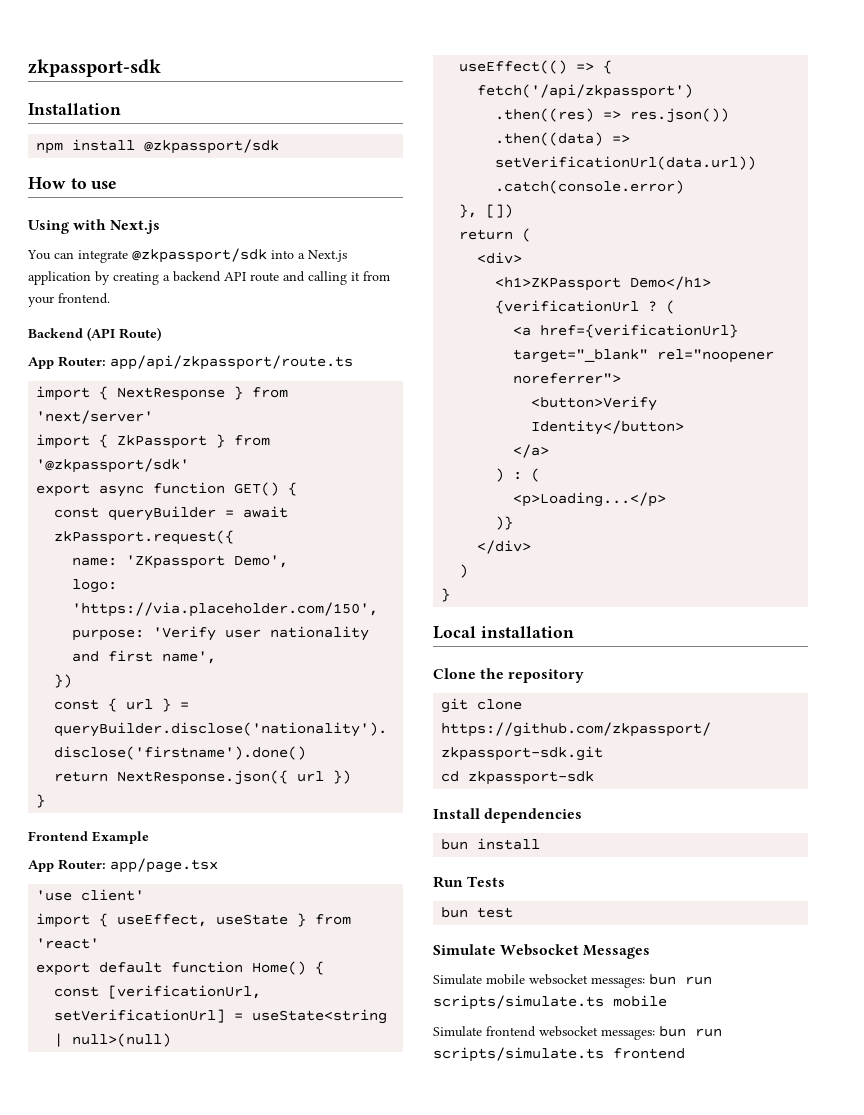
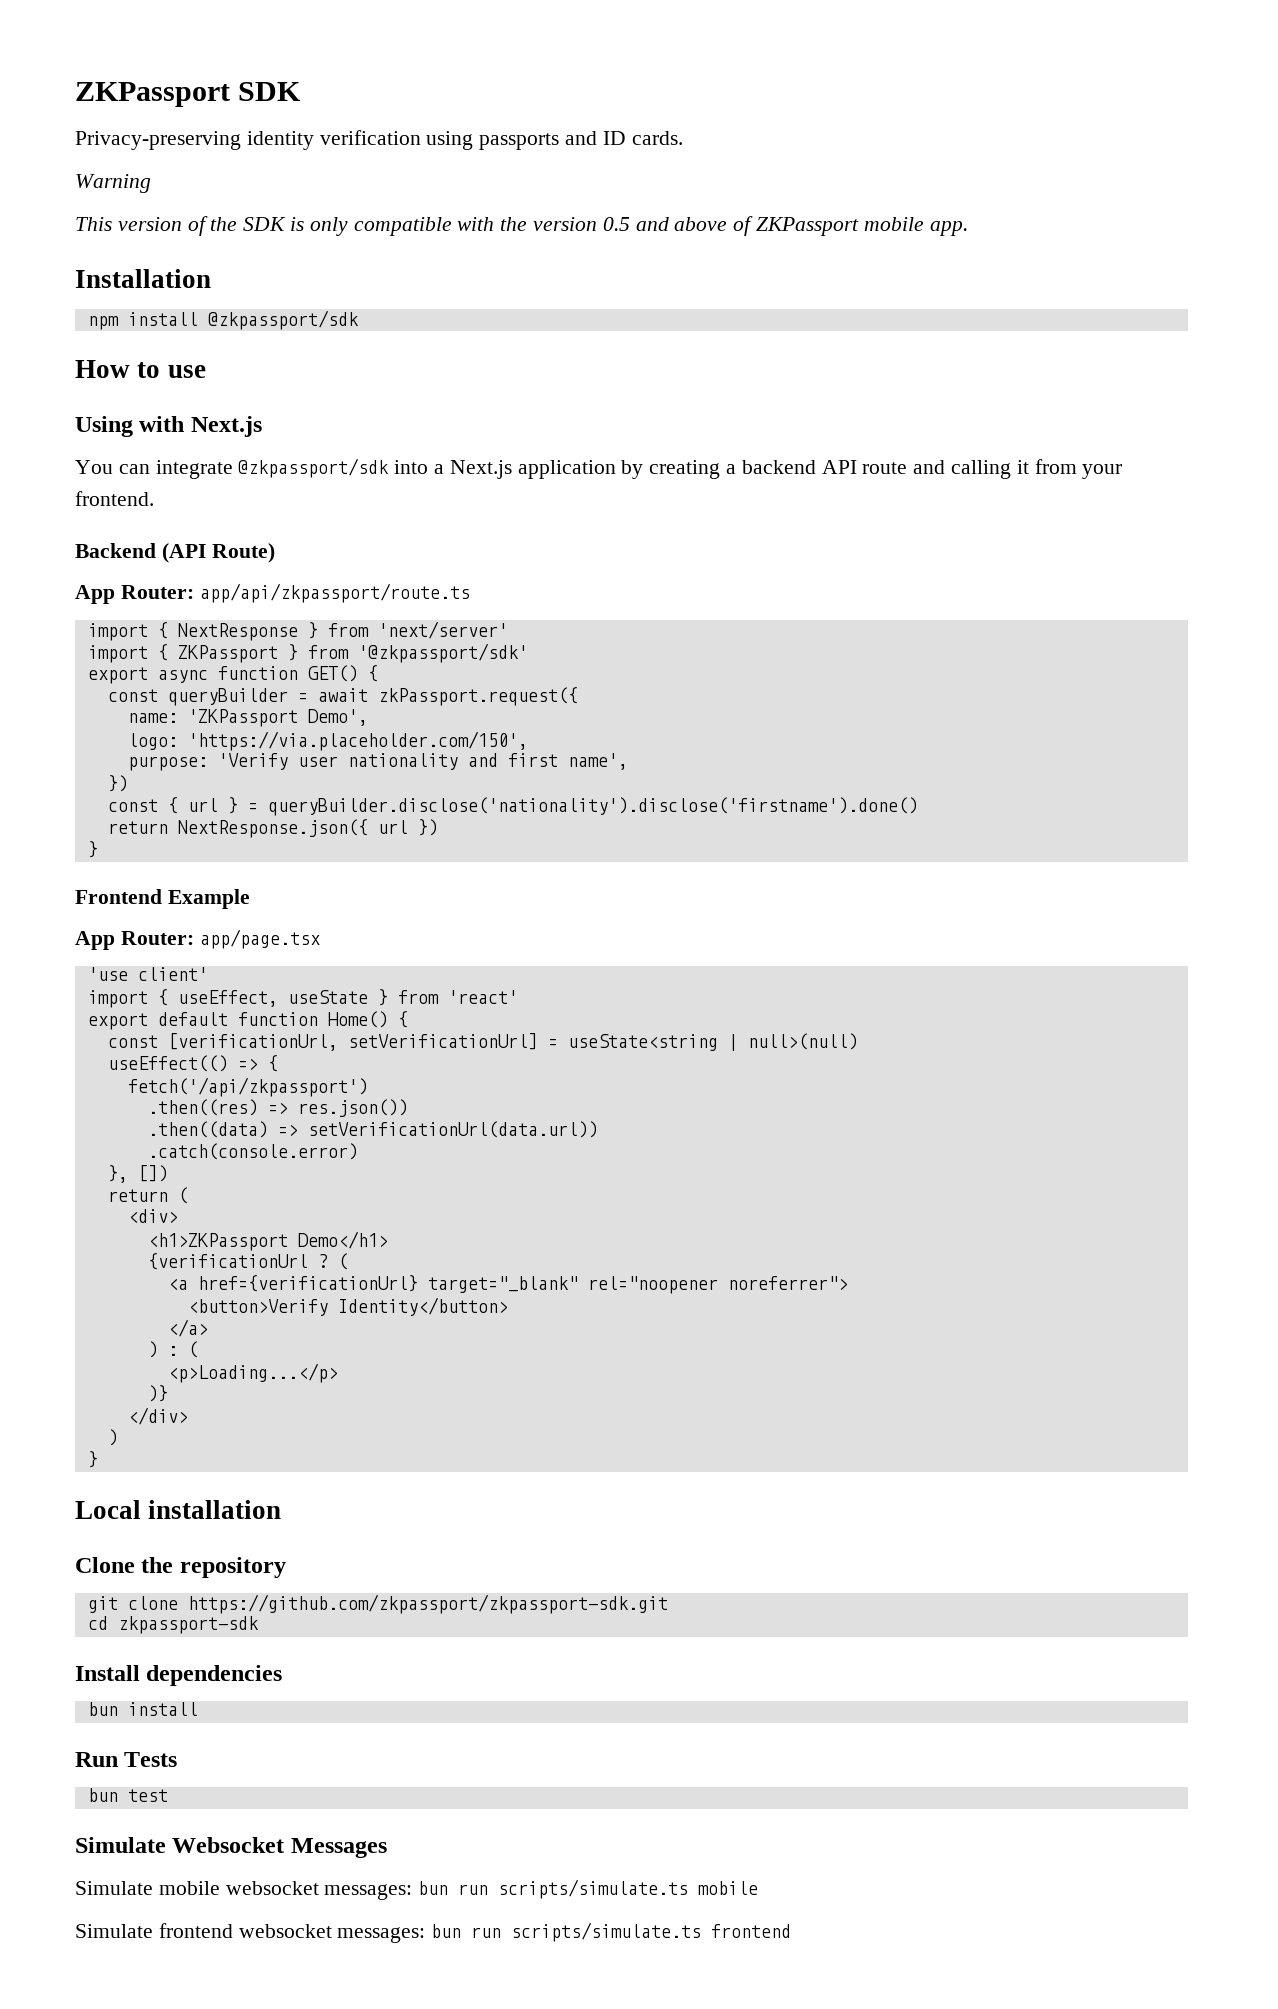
[28,59,161,77] zkpassport-sdk -> [75,82,302,107] [75,130,683,150] [75,174,151,193] [75,216,968,236] ZKPassport SDK // Privacy-preserving identity verification using passports and ID cards. // Warning // This version of the SDK is only compatible with the version 0.5 and above of ZKPassport mobile app.
[117,435,208,449] ZkPassport -> [177,645,278,663] ZKPassport
[126,555,226,569] 'ZKpassport -> [187,709,298,727] 'ZKPassport

